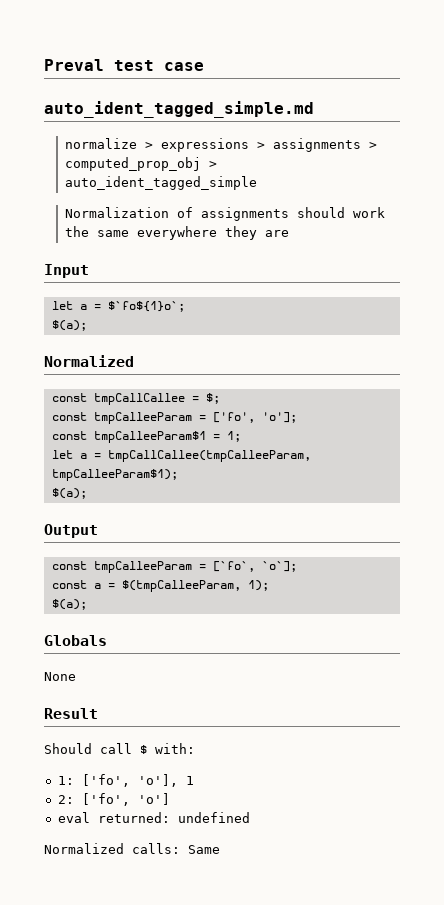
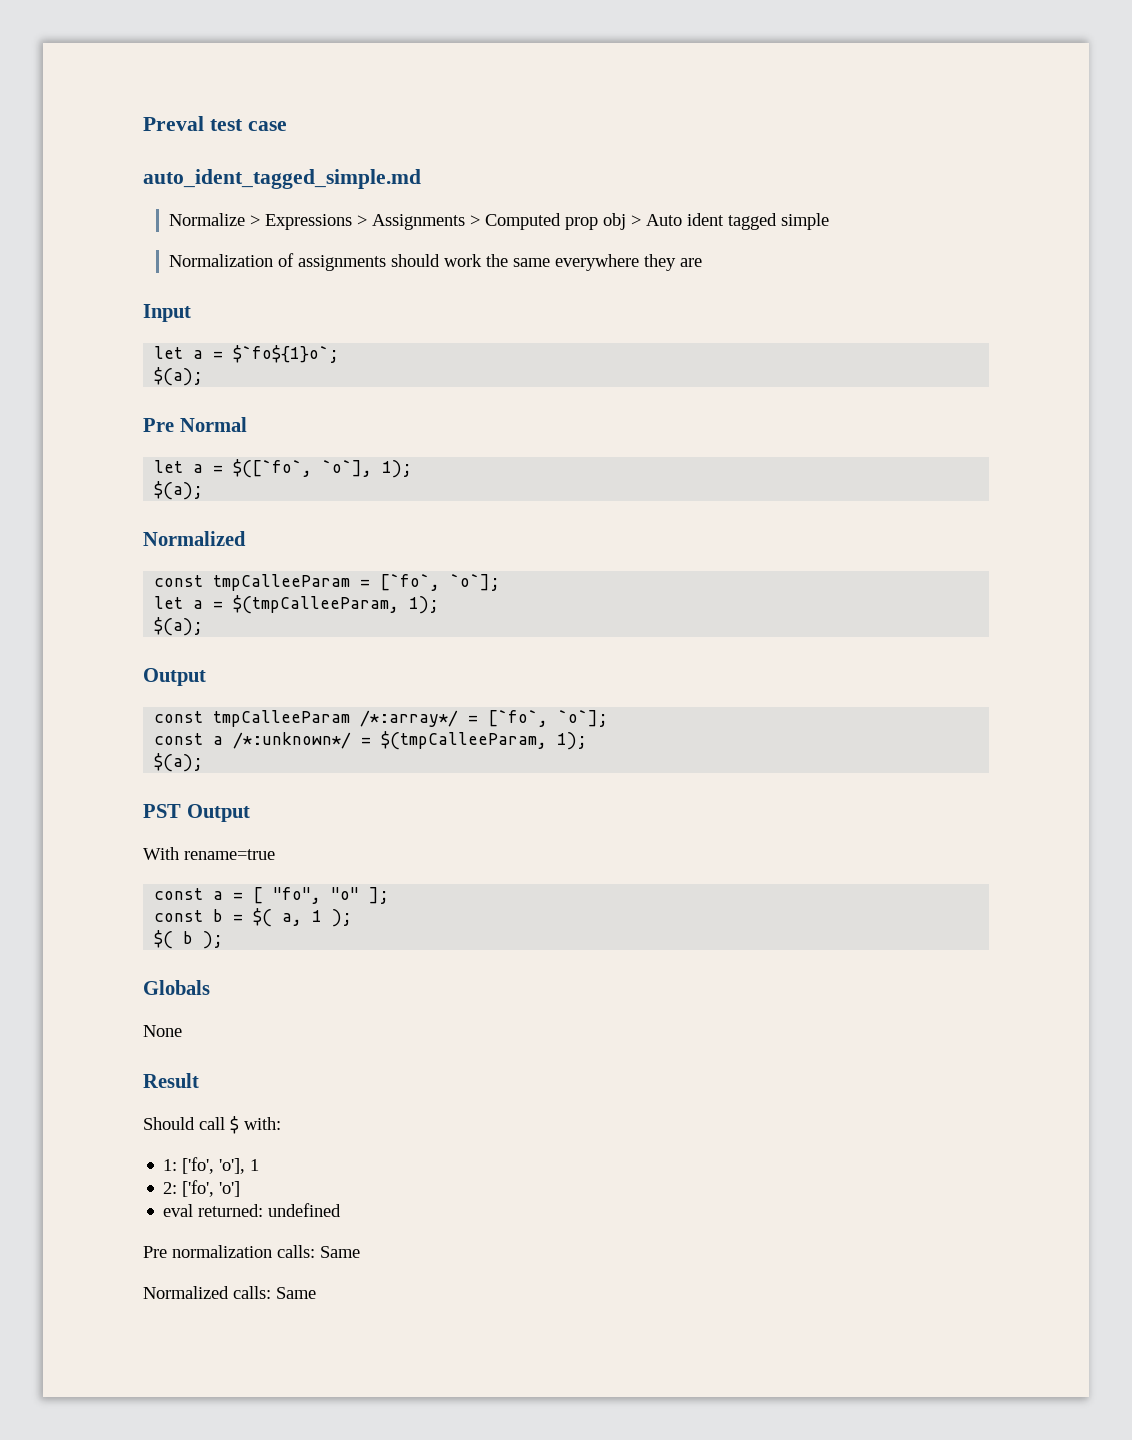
[64,138,377,152] [64,157,217,171] [64,176,257,190] normalize > expressions > assignments > computed_prop_obj > auto_ident_tagged_simple -> [169,213,830,230] Normalize > Expressions > Assignments > Computed prop obj > Auto ident tagged simple
[44,355,134,367] [51,393,220,405] [51,412,297,424] [51,431,241,443] [51,450,311,462] [51,469,178,481] Normalized // const tmpCallCallee = $; // const tmpCalleeParam = ['fo', 'o']; // const tmpCalleeParam$1 = 1; // let a = tmpCallCallee(tmpCalleeParam, tmpCalleeParam$1); -> [143,417,247,432] [154,459,413,478] [154,481,204,500] [143,531,246,546] [154,574,501,591] [154,595,440,614] Pre Normal // let a = $([`fo`, `o`], 1); // $(a); // Normalized // const tmpCalleeParam = [`fo`, `o`]; // let a = $(tmpCalleeParam, 1);
(192, 567) none -> [360,710,459,727] /*:array*/
[107,580,269,592] [51,599,87,610] = $(tmpCalleeParam, 1); // $(a); -> [233,731,588,750] [154,753,204,772] [143,804,250,822] [143,847,275,860] [154,887,390,904] [154,908,353,927] [154,930,224,949] /*:unknown*/ = $(tmpCalleeParam, 1); // $(a); // PST Output // With rename=true // const a = [ "fo", "o" ]; // const b = $( a, 1 ); // $( b );
(250, 817) none -> [143,1245,360,1258] // Pre normalization calls: Same

